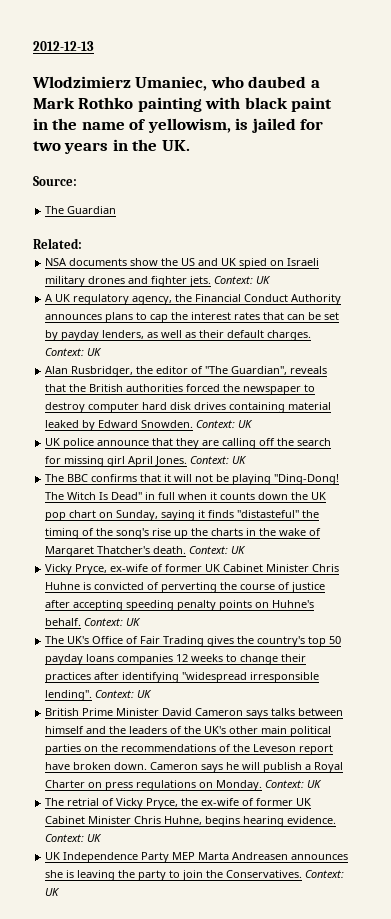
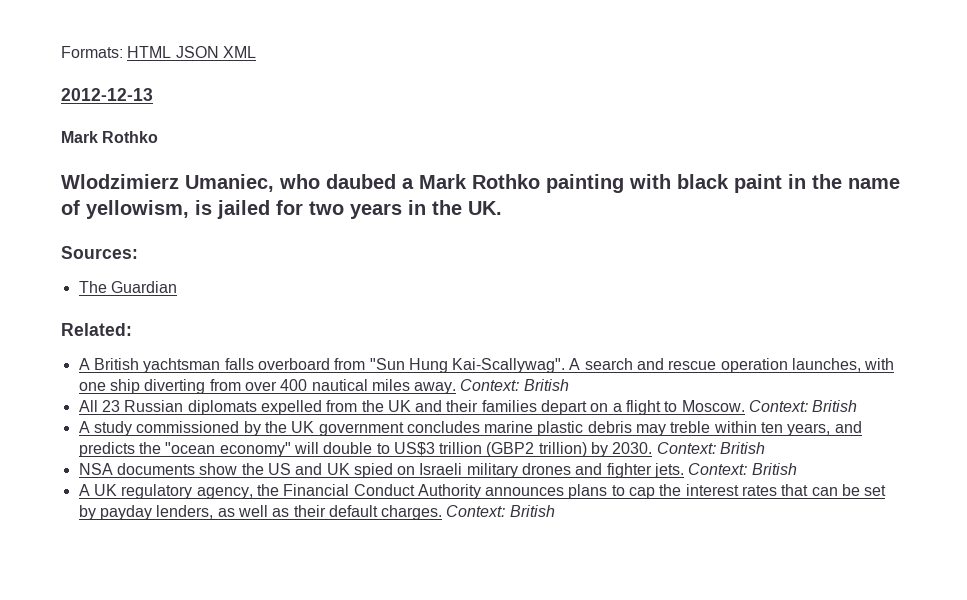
(33, 46) none -> [61,46,256,58] Formats: HTML JSON XML //
(94, 46) none -> [61,131,159,143] // Mark Rothko
[33,176,77,186] Source: -> [61,246,138,259] Sources:
(82, 243) none -> [78,358,895,373] [78,379,569,394] [78,400,858,415] [78,421,862,436] [78,442,766,457] // A British yachtsman falls overboard from "Sun Hung Kai-Scallywag". A search and rescue operation launches, with one ship diverting from over 400 nautical miles away. Context: British // All 23 Russian diplomats expelled from the UK and their families depart on a flight to Moscow. Context: British // A study commissioned by the UK government concludes marine plastic debris may treble within ten years, and predicts the "ocean economy" will double to US$3 trillion (GBP2 trillion) by 2030. Context: British
[256,276,272,284] UK -> [751,463,797,475] British
[87,348,103,356] [45,366,328,377] [45,384,316,395] [45,402,332,413] [45,420,254,431] [45,438,332,449] [45,456,248,467] [45,474,340,485] [45,492,327,500] [45,510,320,521] [45,528,322,539] [45,546,247,557] [45,564,340,575] [45,582,326,593] [45,600,315,611] [45,618,142,626] [45,636,342,647] [45,654,307,665] [45,672,320,683] [45,690,153,701] [45,708,344,719] [45,726,332,737] [45,744,334,755] [45,762,344,773] [45,780,323,791] [45,798,312,809] [45,816,337,827] [45,834,103,842] [45,852,349,863] [45,870,345,881] [45,888,61,896] UK // Alan Rusbridger, the editor of ''The Guardian'', reveals that the British authorities forced the newspaper to destroy computer hard disk drives containing material leaked by Edward Snowden. Context: UK // UK police announce that they are calling off the search for missing girl April Jones. Context: UK // The BBC confirms that it will not be playing "Ding-Dong! The Witch Is Dead" in full when it counts down the UK pop chart on Sunday, saying it finds "distasteful" the timing of the song's rise up the charts in the wake of Margaret Thatcher's death. Context: UK // Vicky Pryce, ex-wife of former UK Cabinet Minister Chris Huhne is convicted of perverting the course of justice after accepting speeding penalty points on Huhne's behalf. Context: UK // The UK's Office of Fair Trading gives the country's top 50 payday loans companies 12 weeks to change their practices after identifying "widespread irresponsible lending". Context: UK // British Prime Minister David Cameron says talks between himself and the leaders of the UK's other main political parties on the recommendations of the Leveson report have broken down. Cameron says he will publish a Royal Charter on press regulations on Monday. Context: UK // The retrial of Vicky Pryce, the ex-wife of former UK Cabinet Minister Chris Huhne, begins hearing evidence. Context: UK // UK Independence Party MEP Marta Andreasen announces she is leaving the party to join the Conservatives. Context: UK -> [509,505,555,517] British

